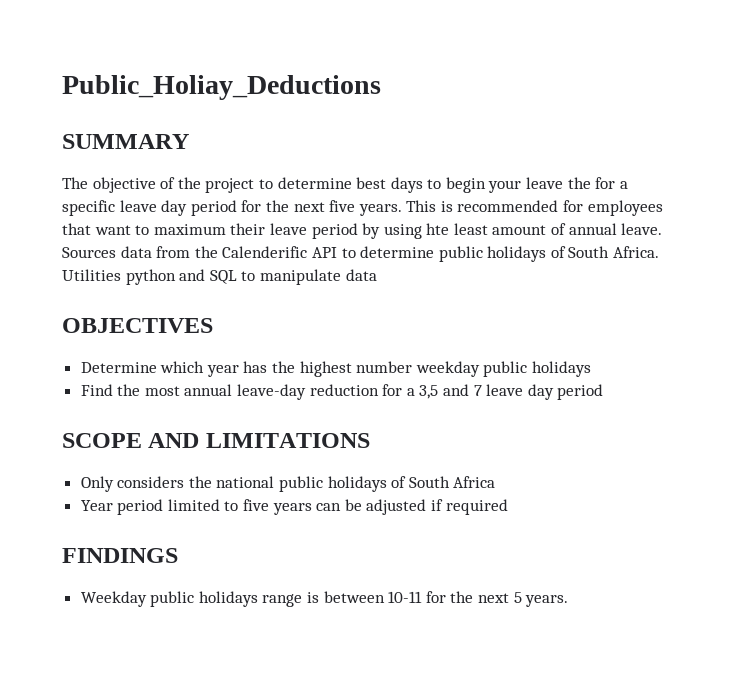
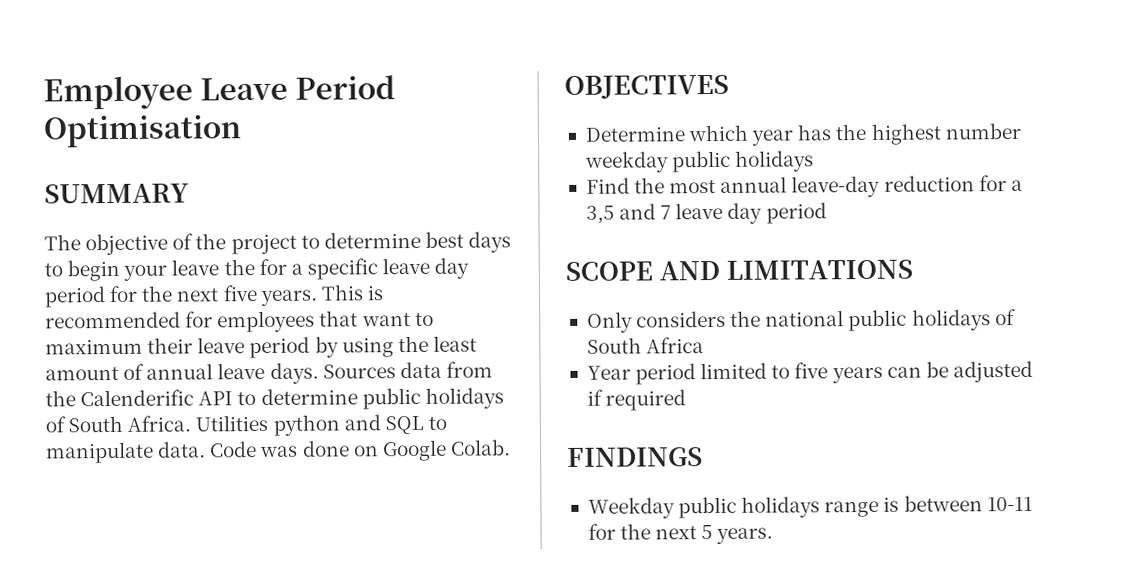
[62,75,381,100] Public_Holiay_Deductions -> [43,75,395,110] [43,114,242,148] Employee Leave Period Optimisation
[426,223,450,235] hte -> [397,335,429,353] the
[621,223,663,235] leave. -> [217,362,319,384] leave days.
[345,269,377,281] data -> [157,439,511,462] data. Code was done on Google Colab.

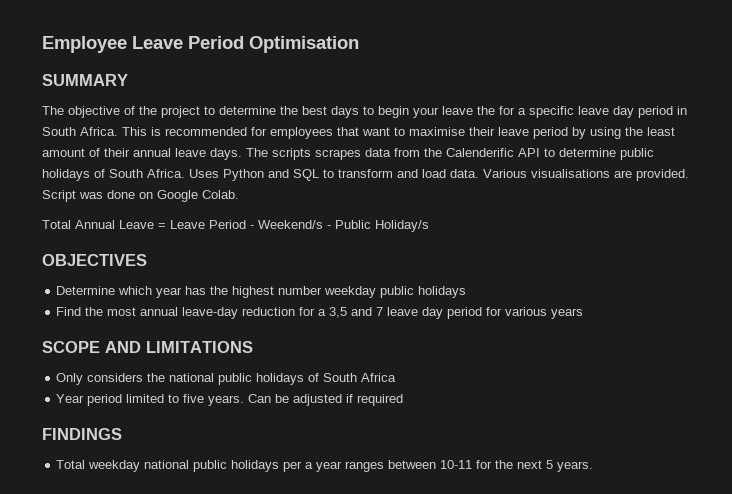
(421, 240) none -> [280,106,298,115] the
[109,285,318,307] for the next five years. -> [677,106,687,115] [42,127,118,136] in South Africa.
[45,338,143,355] maximum -> [409,127,465,136] maximise
(145, 371) none -> [104,148,130,157] their
[322,364,396,379] Sources -> [246,148,361,160] The scripts scrapes
[195,414,340,436] Utilities python -> [189,169,264,181] Uses Python
[45,441,258,464] manipulate data. Code -> [338,169,689,181] [42,190,76,202] transform and load data. Various visualisations are provided. Script
(511, 447) none -> [42,220,429,232] // Total Annual Leave = Leave Period - Weekend/s - Public Holiday/s
(827, 213) none -> [486,307,584,319] for various years
[831,366,922,384] years can -> [208,394,272,406] years. Can
[587,496,900,519] Weekday public holidays range is -> [56,460,385,472] Total weekday national public holidays per a year ranges

